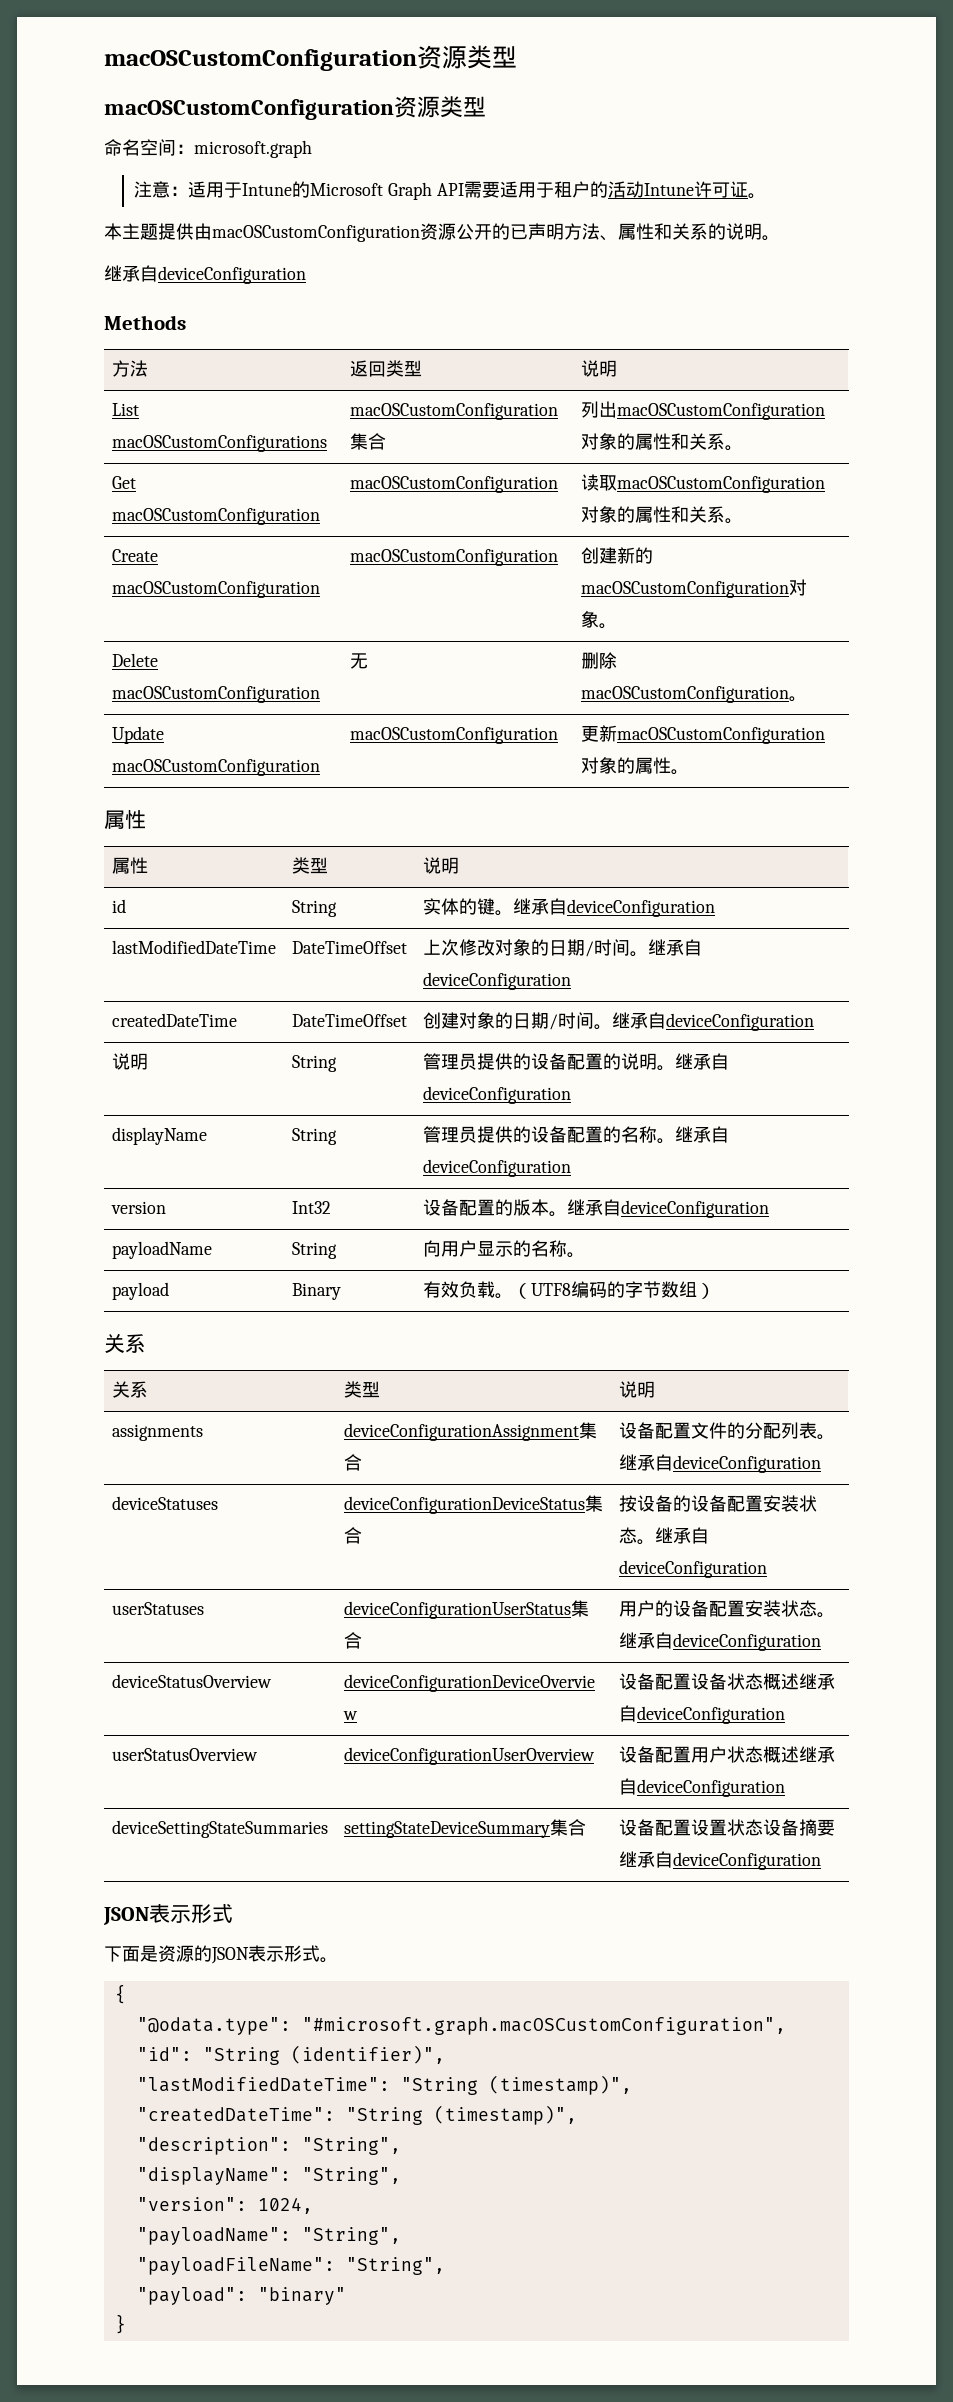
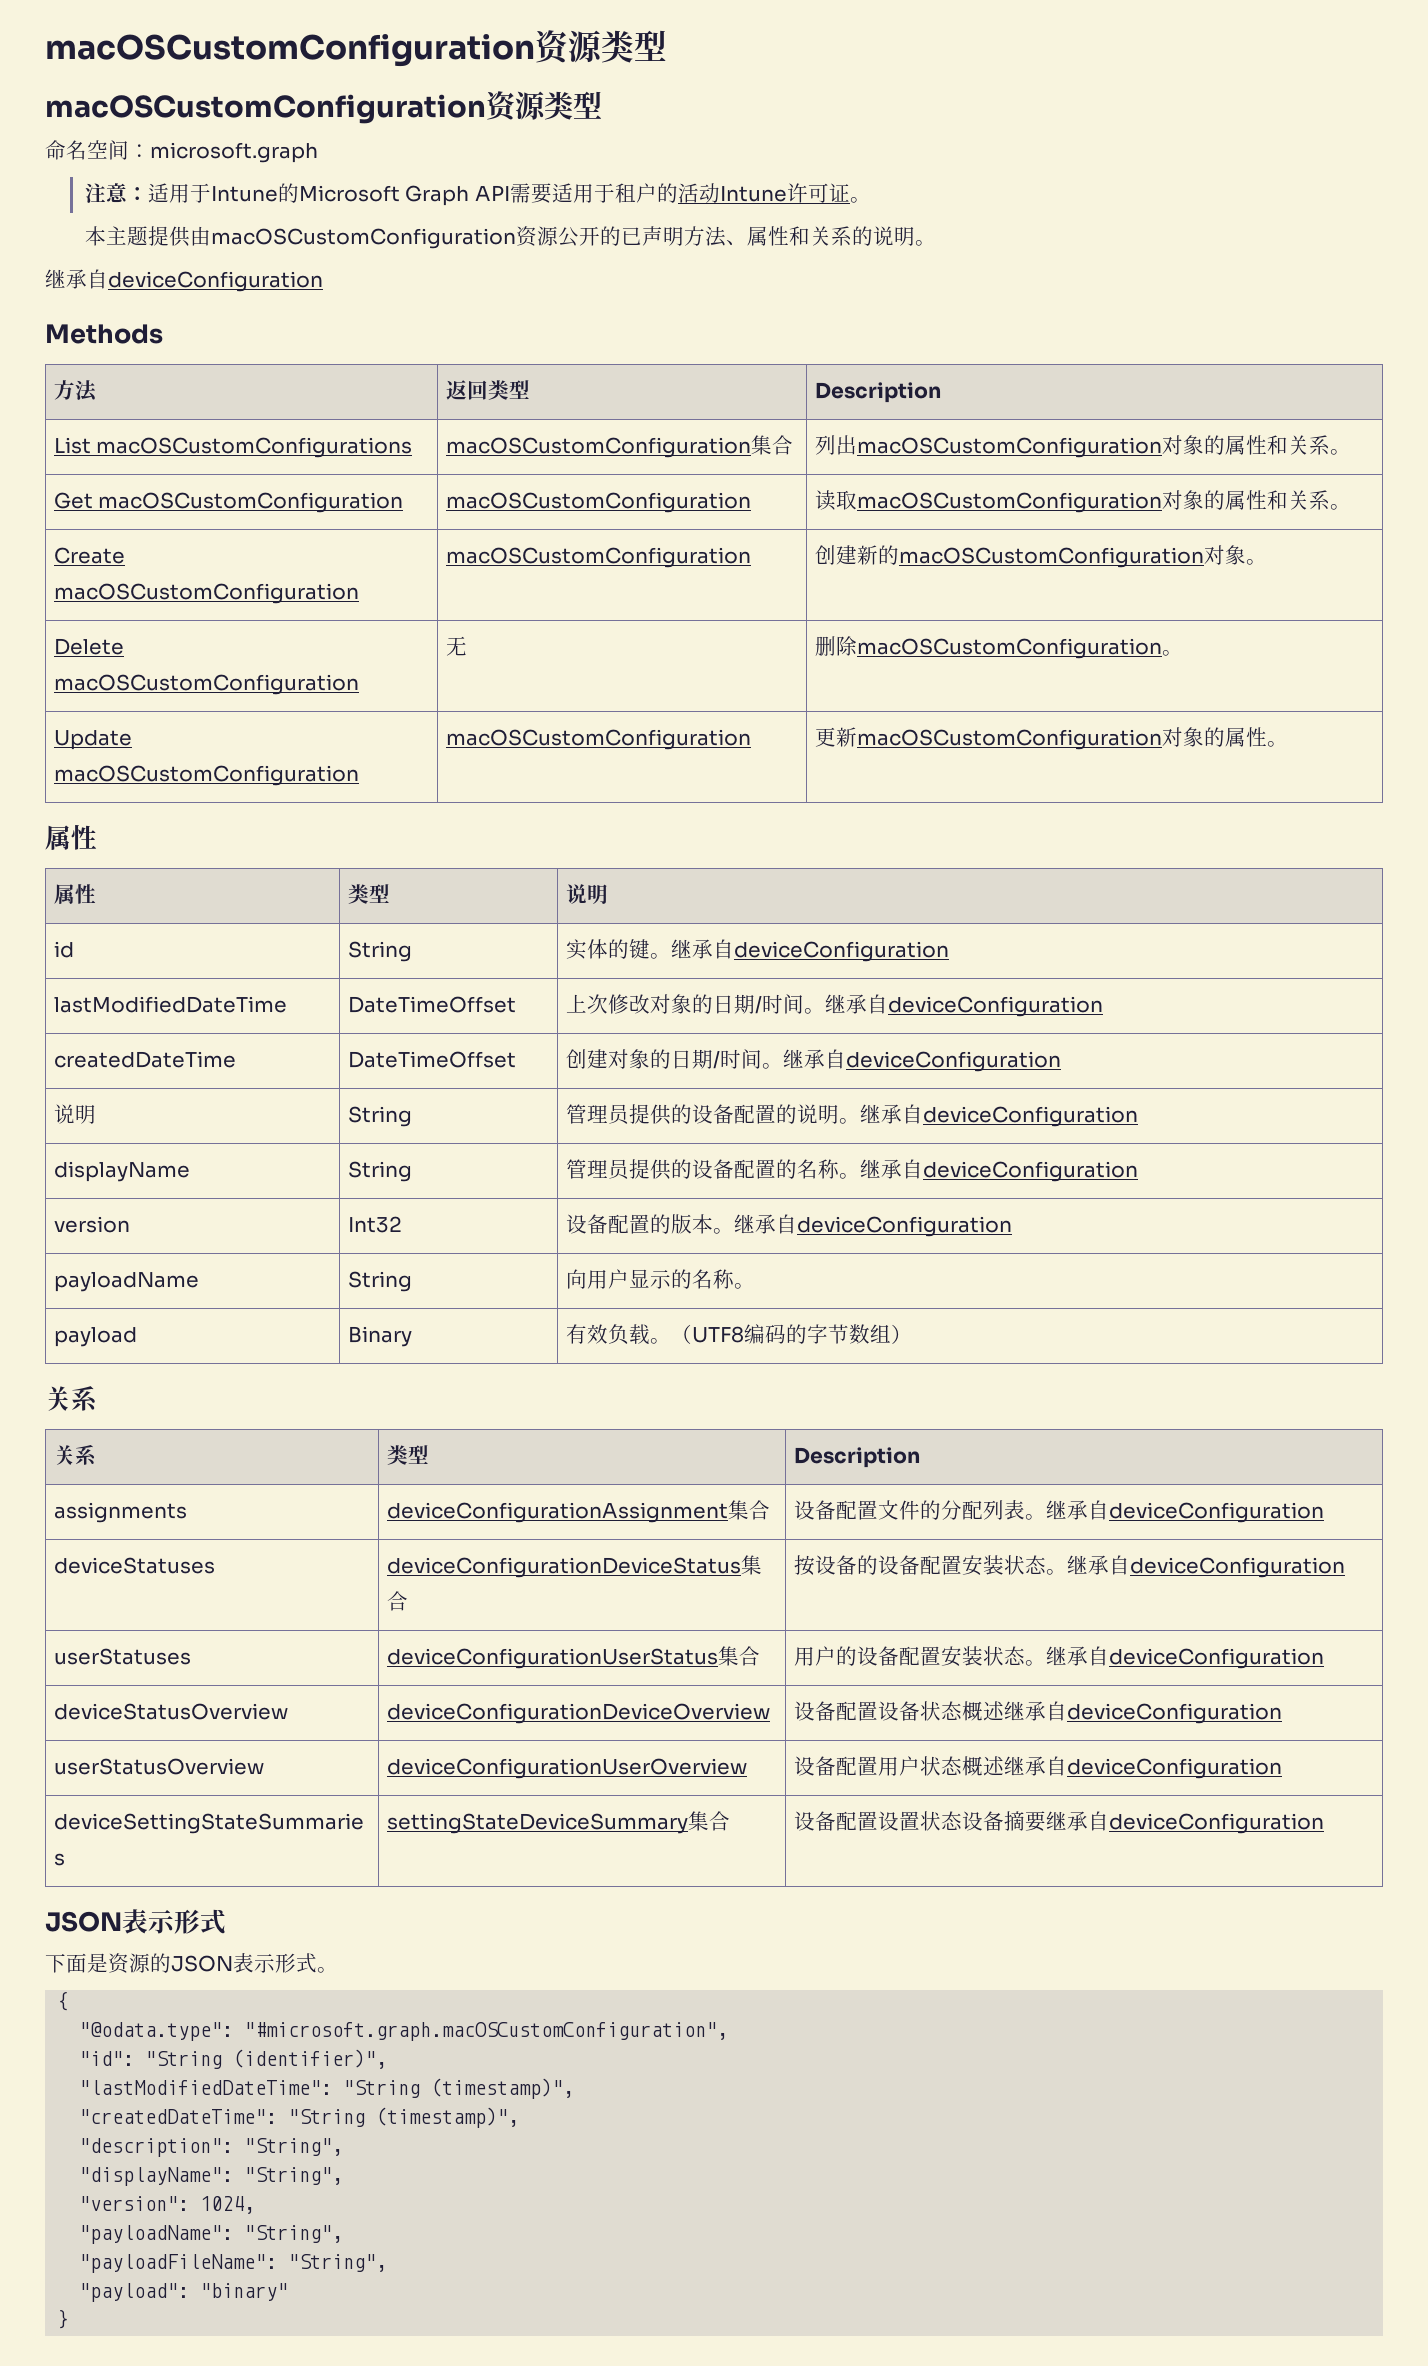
[580,360,617,377] 说明 -> [814,382,941,403] Description
[618,1381,655,1398] 说明 -> [793,1447,920,1468] Description

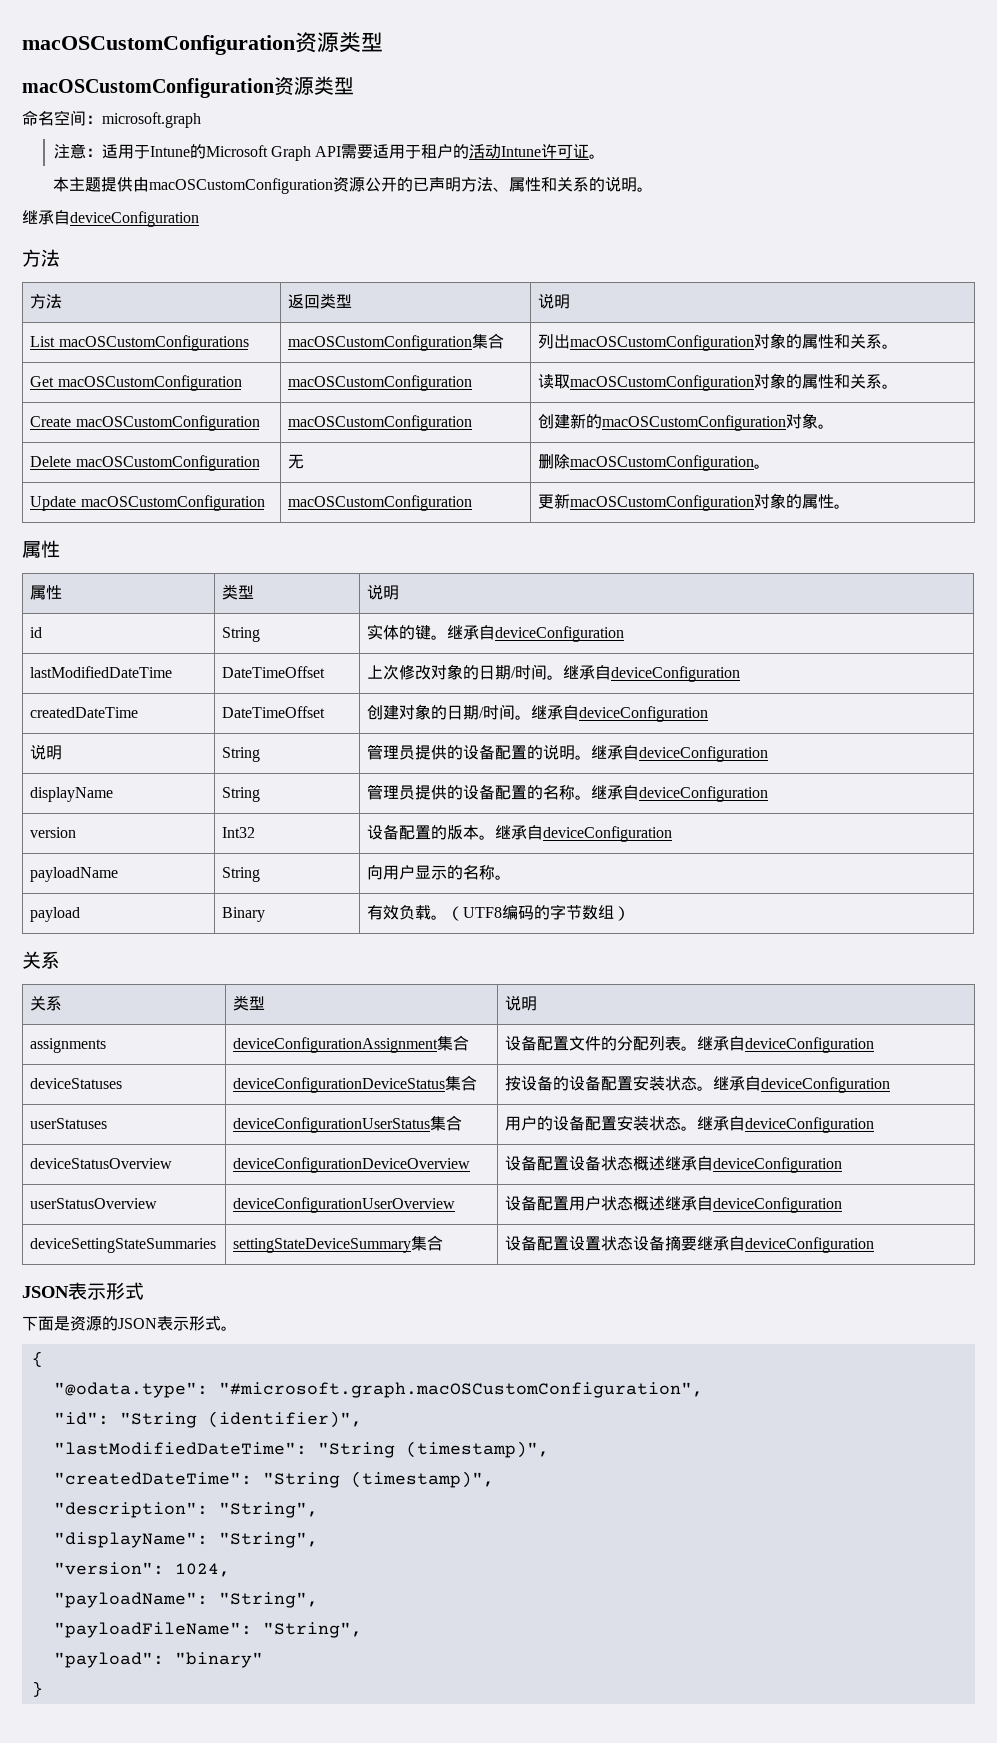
[45,324,163,344] Methods -> [22,249,60,267] 方法
[814,382,941,403] Description -> [538,293,571,309] 说明
[793,1447,920,1468] Description -> [505,995,538,1011] 说明

